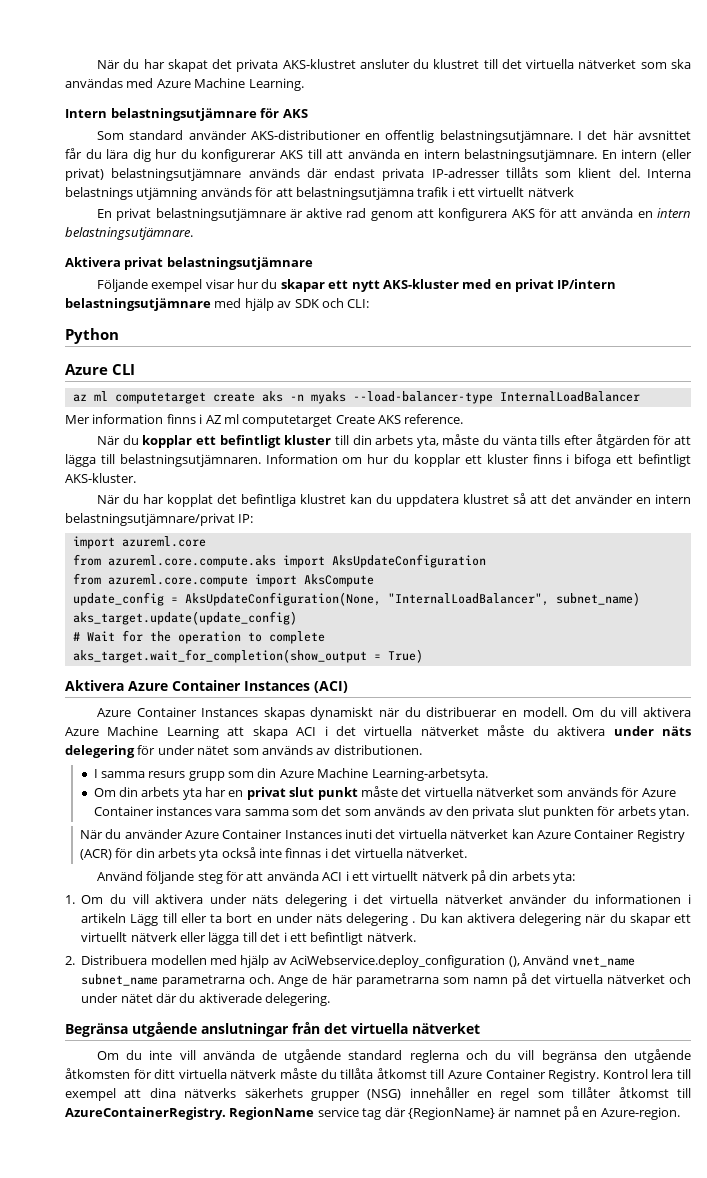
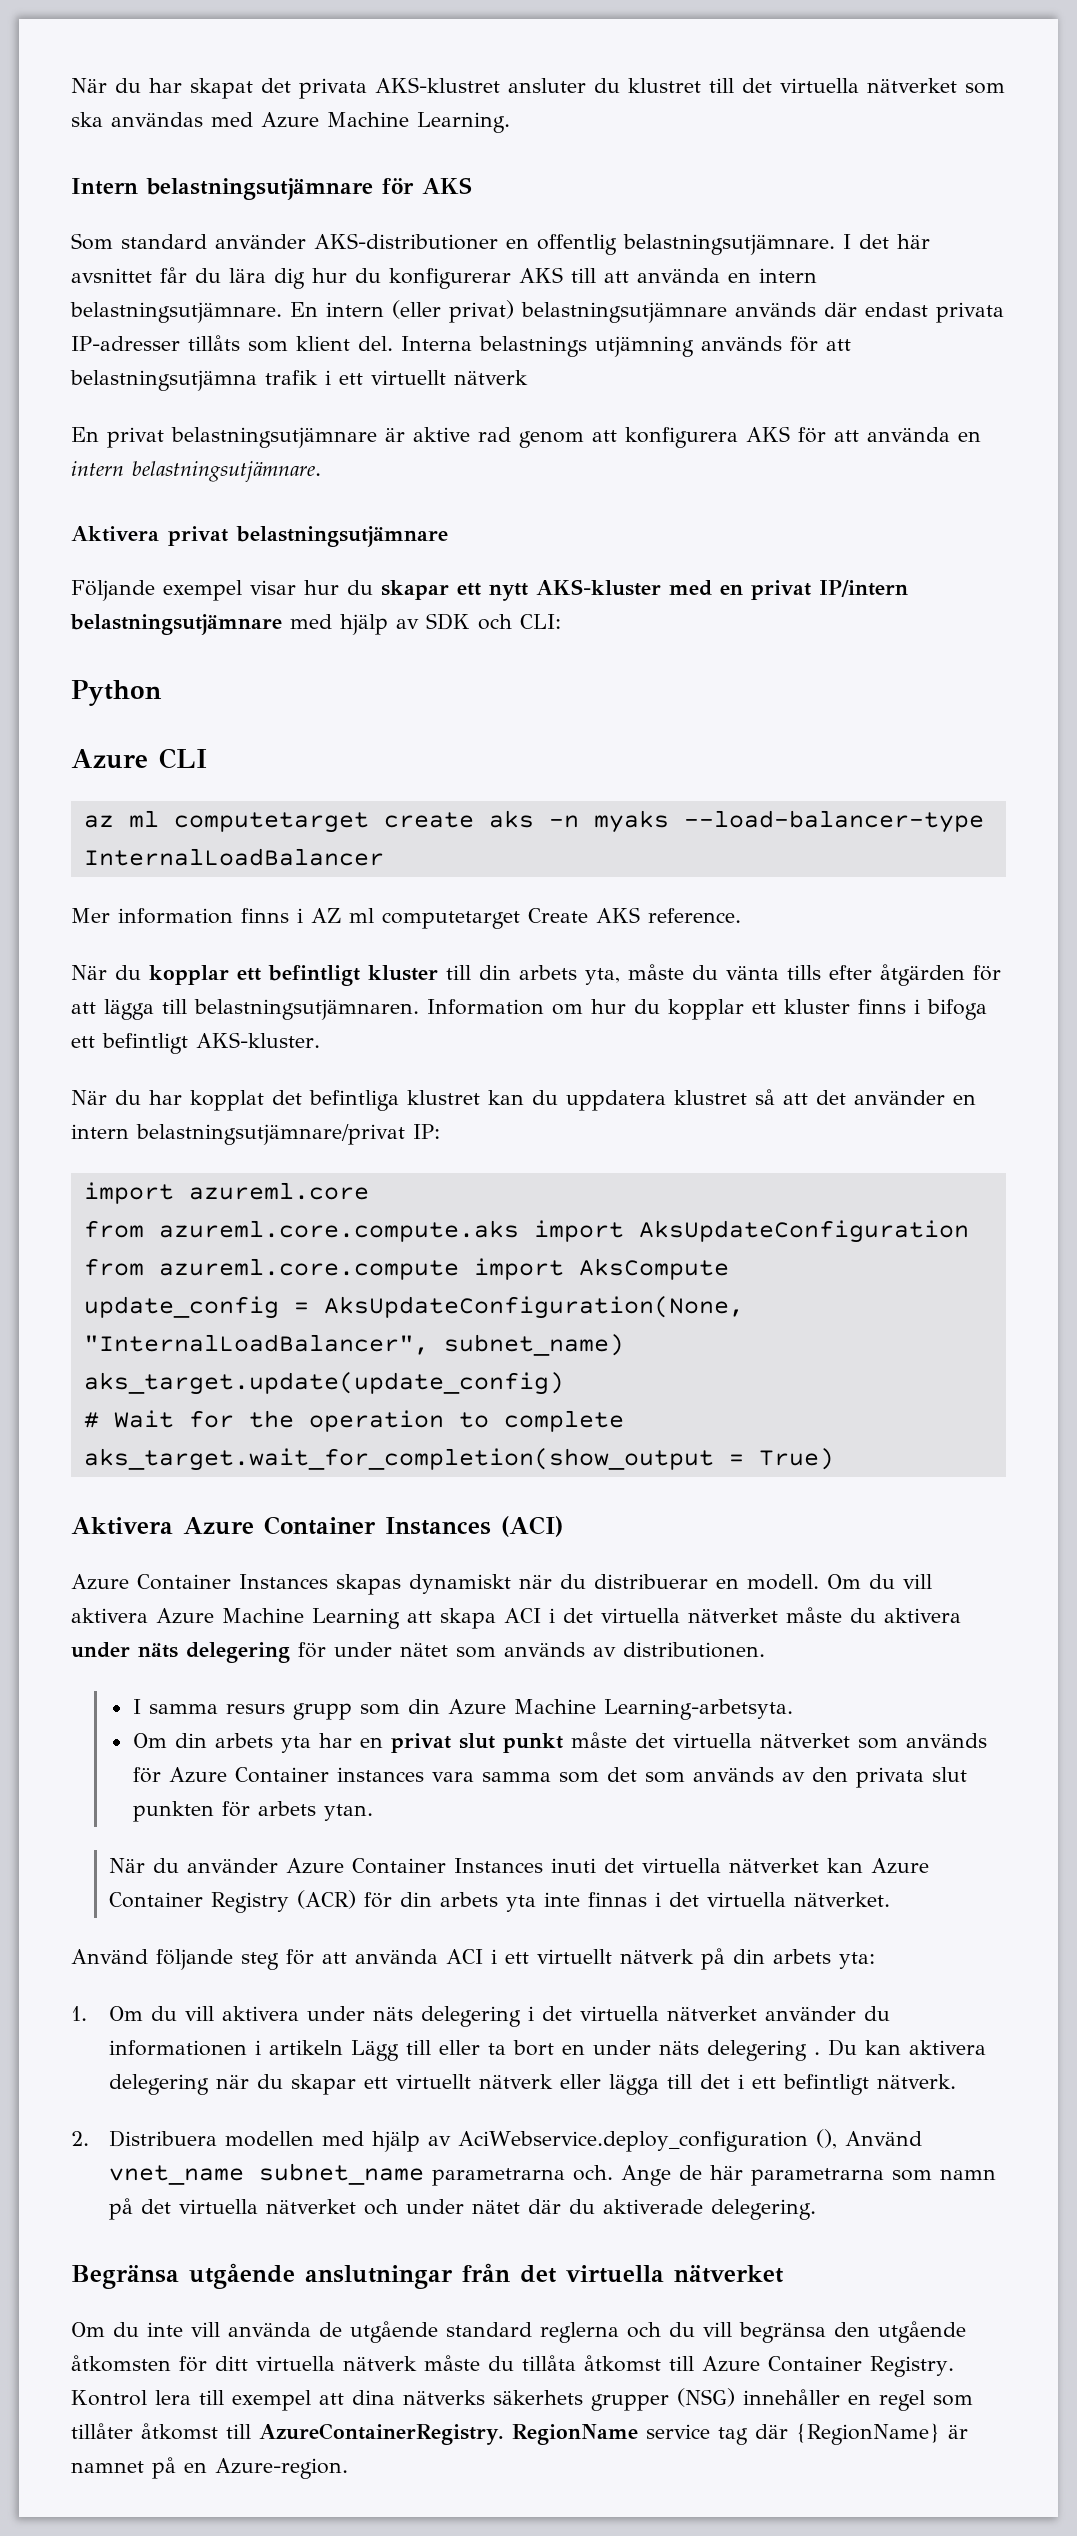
[221,847,256,858] också -> (537, 1903) none

